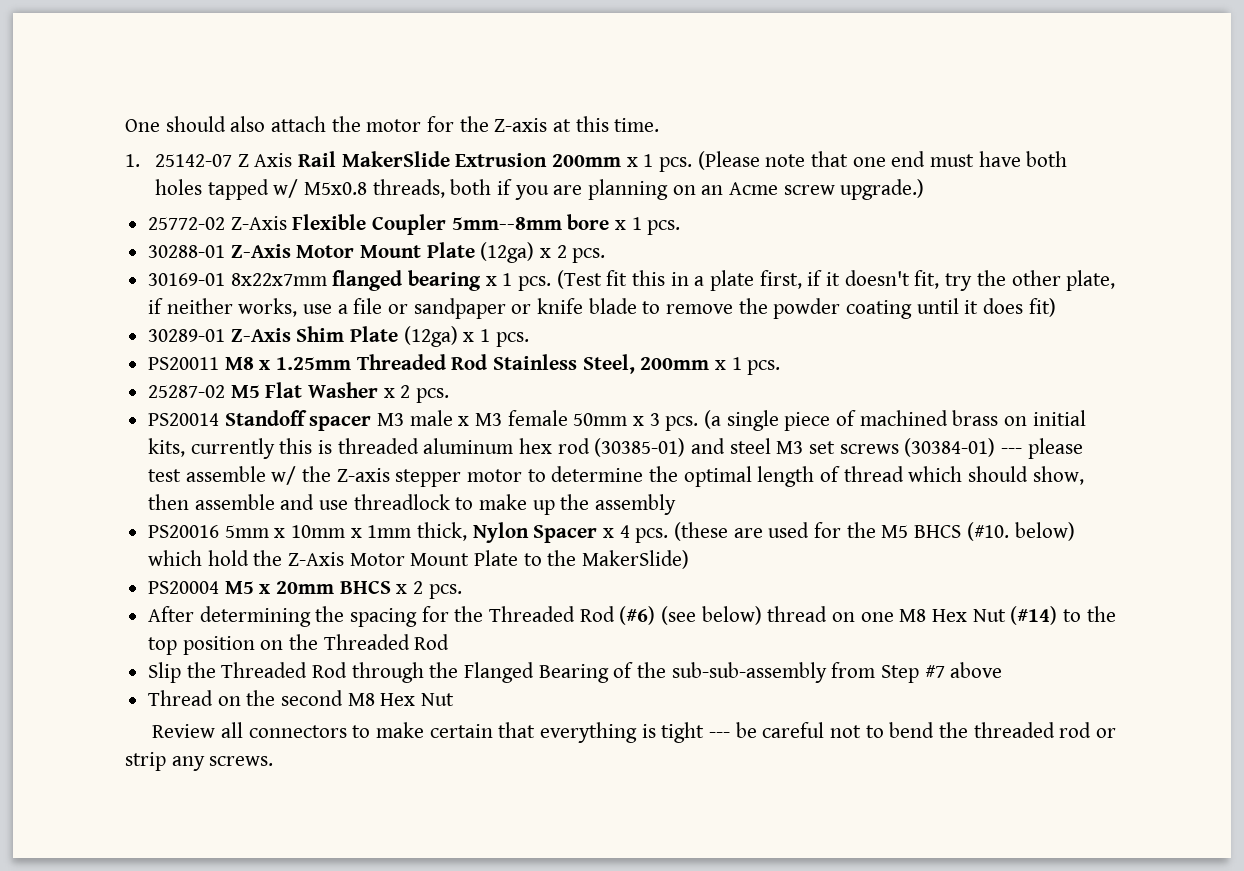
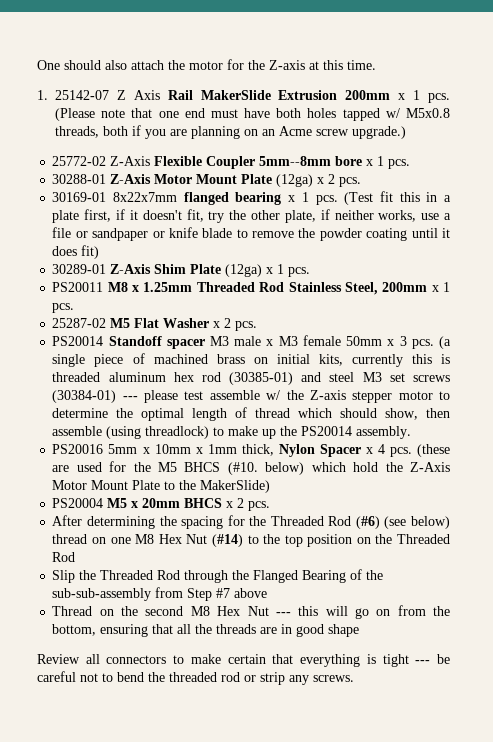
[280,494,450,510] and use threadlock -> [106,426,210,439] (using threadlock)
[595,494,677,515] assembly -> [301,426,412,439] PS20014 assembly.
(455, 699) none -> [275,605,451,619] [52,624,360,637] --- this will go on from the bottom, ensuring that all the threads are in good shape

